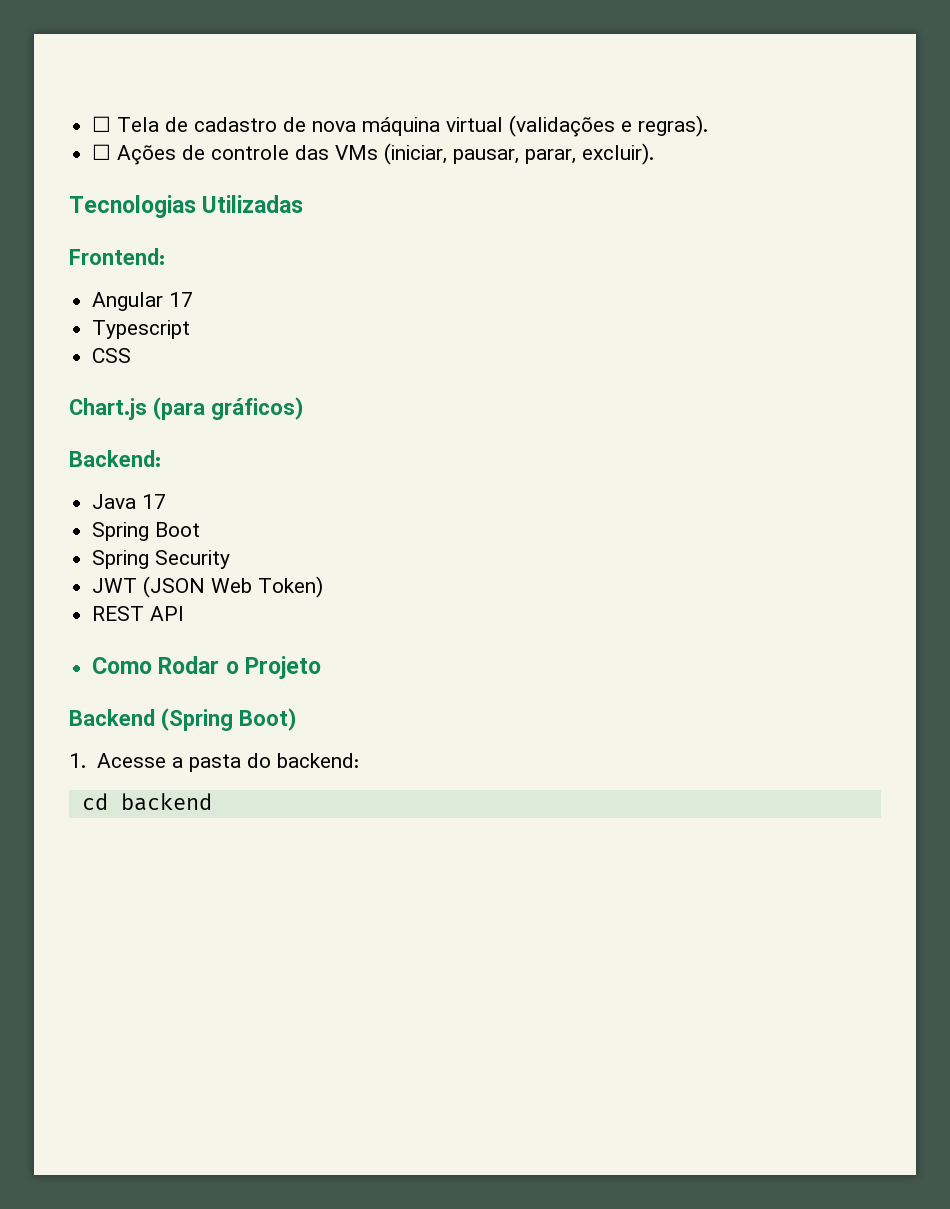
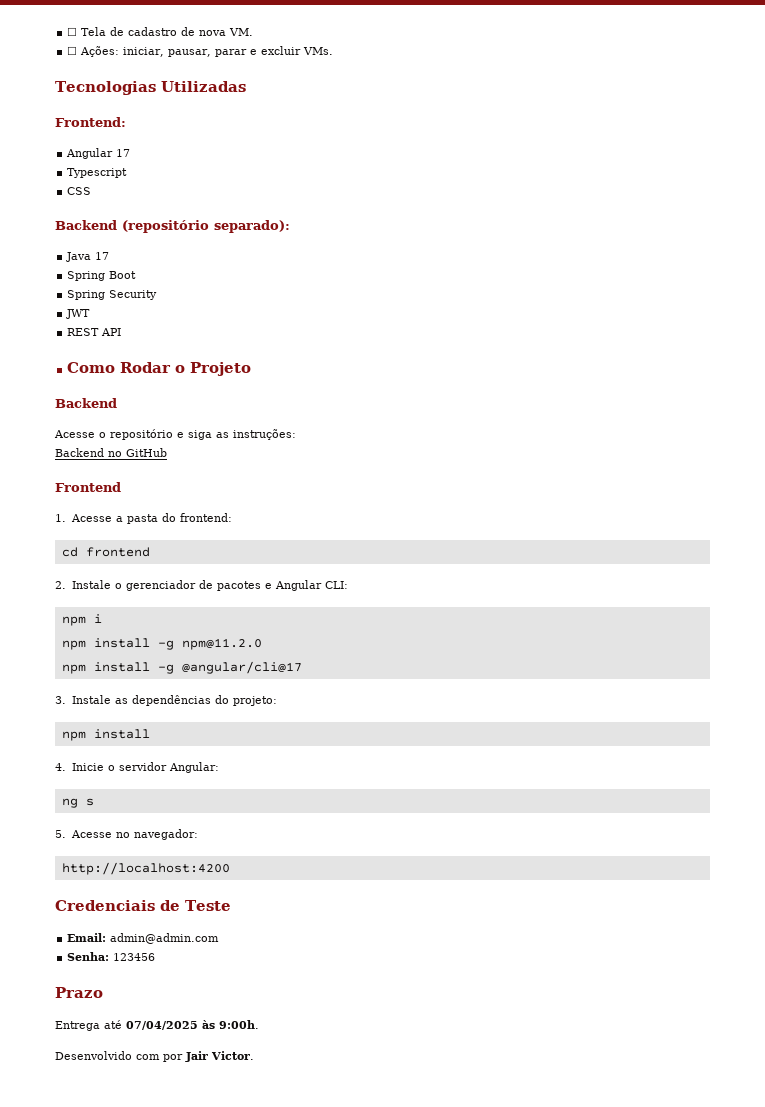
[362,115,709,137] [92,143,655,165] máquina virtual (validações e regras). // ☐ Ações de controle das VMs (iniciar, pausar, parar, excluir). -> [229,28,254,36] [67,46,334,57] VM. // ☐ Ações: iniciar, pausar, parar e excluir VMs.
[69,397,304,420] [69,450,161,467] Chart.js (para gráficos) // Backend: -> [55,220,290,233] Backend (repositório separado):
[143,576,324,598] (JSON Web Token) -> (91, 314) none
[161,708,297,731] (Spring Boot) -> [54,429,296,440] [55,448,167,457] [55,482,121,492] // Acesse o repositório e siga as instruções: // Backend no GitHub // Frontend
[277,753,360,768] backend: -> [179,513,232,522] frontend:
[120,793,212,811] backend -> [85,547,150,557] [55,580,348,591] [61,614,102,626] [61,638,262,650] [61,661,302,674] [55,695,277,706] [61,729,150,741] [55,762,219,773] [61,798,94,808] [55,829,198,840] [61,862,230,875] [55,900,231,911] [67,933,220,944] [67,952,156,961] [55,987,103,998] [55,1020,259,1031] [55,1051,254,1062] frontend // 2. Instale o gerenciador de pacotes e Angular CLI: // npm i // npm install -g npm@11.2.0 // npm install -g @angular/cli@17 // 3. Instale as dependências do projeto: // npm install // 4. Inicie o servidor Angular: // ng s // 5. Acesse no navegador: // http://localhost:4200 // Credenciais de Teste // Email: admin@admin.com // Senha: 123456 // Prazo // Entrega até 07/04/2025 às 9:00h. // Desenvolvido com por Jair Victor.

